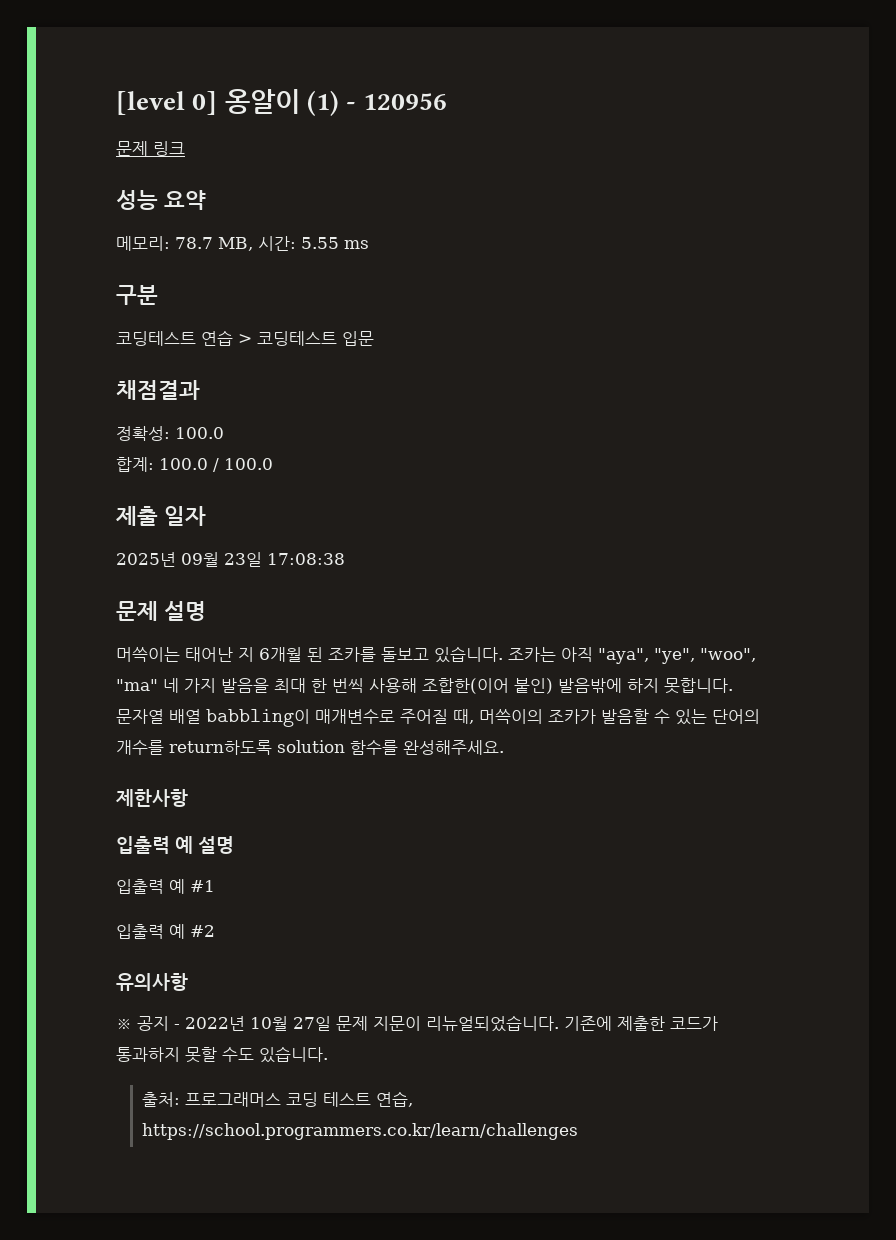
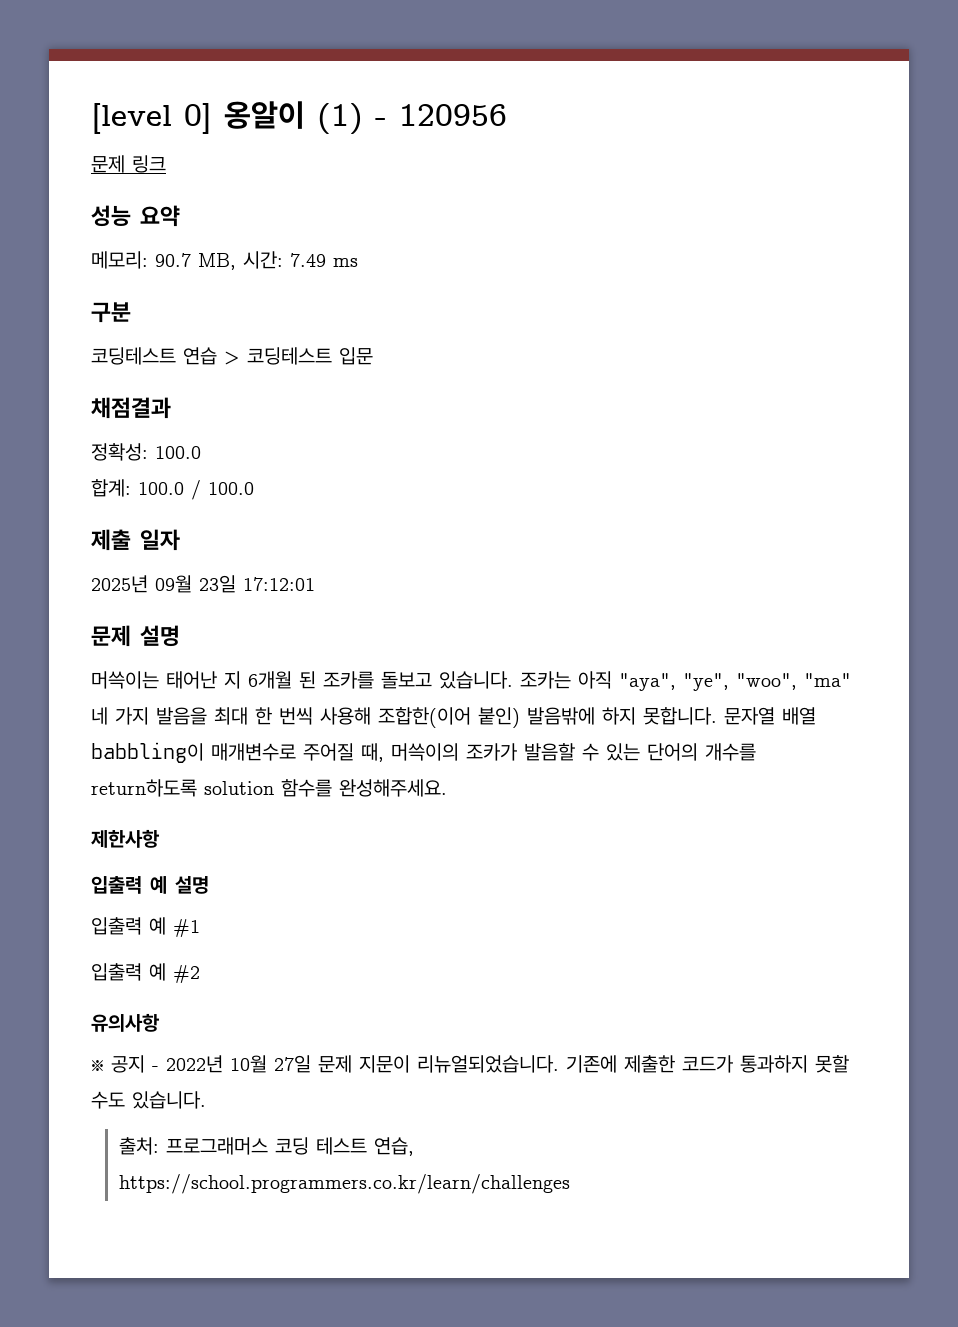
[175,237,213,249] 78.7 -> [155,253,191,267] 90.7
[301,237,339,249] 5.55 -> [290,253,326,267] 7.49
[267,553,345,565] 17:08:38 -> [243,577,315,591] 17:12:01

